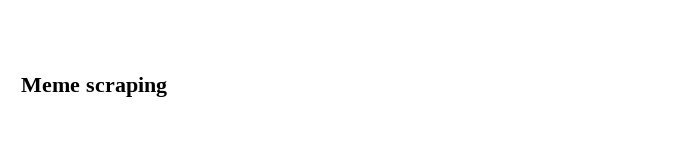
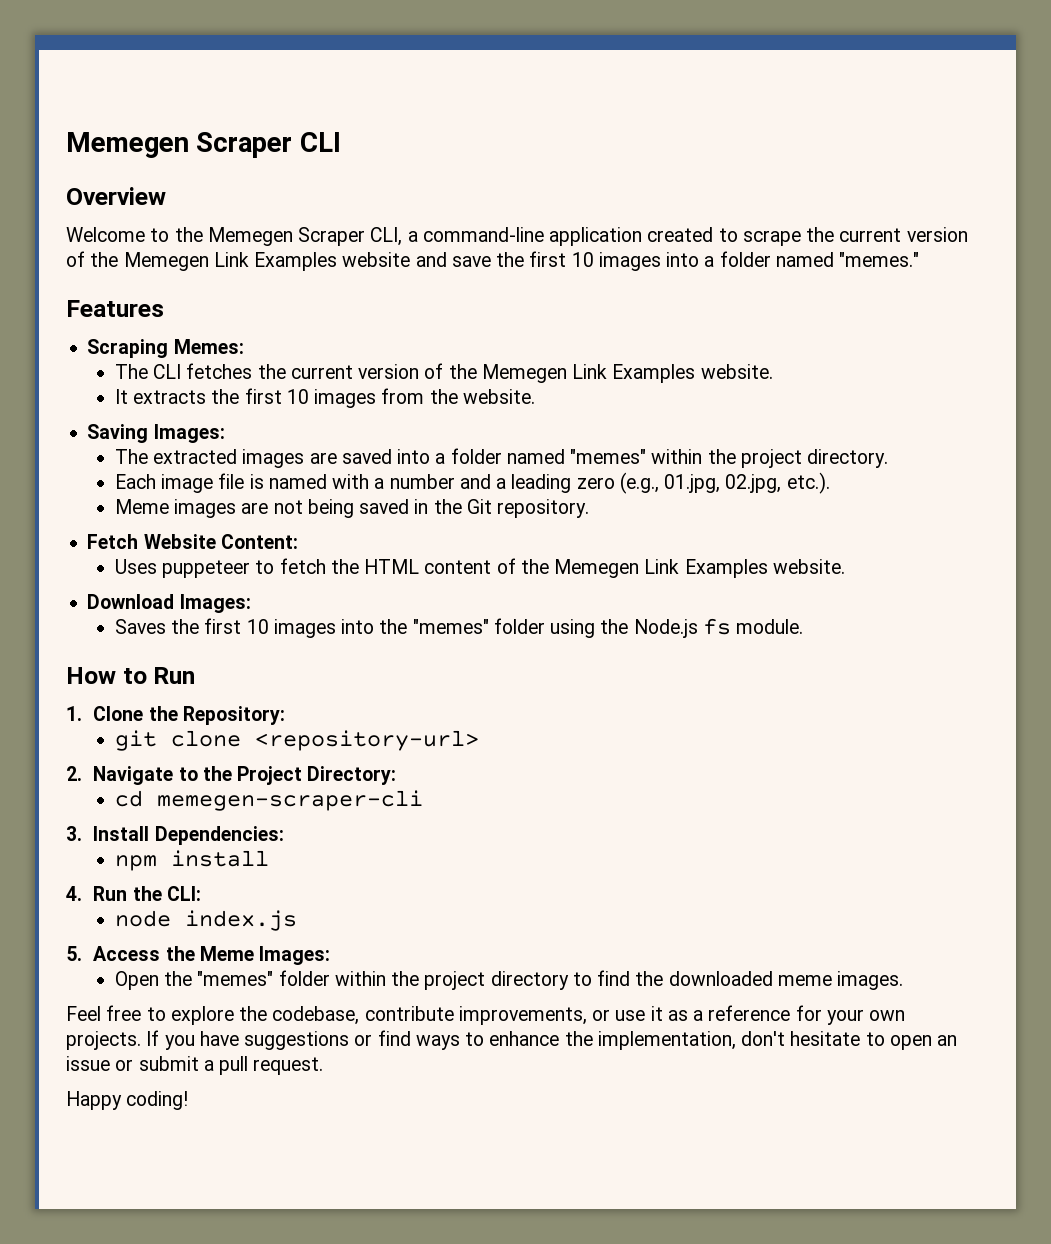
[21,77,167,97] Meme scraping -> [66,132,341,158] [66,187,166,205] [66,227,968,246] [66,251,920,271] [66,300,164,317] [87,339,244,358] [114,363,773,383] [114,388,535,408] [87,424,225,443] [114,448,889,468] [114,472,830,494] [114,499,590,518] [87,534,298,549] [114,558,845,578] [87,594,251,613] [114,618,804,638] [66,667,196,684] [66,706,285,725] [114,730,479,751] [66,766,397,785] [114,790,423,811] [66,826,284,845] [114,850,269,871] [66,886,201,901] [114,910,297,931] [66,946,331,965] [114,970,904,990] [66,1005,906,1025] [66,1030,958,1050] [66,1056,324,1075] [66,1091,189,1110] Memegen Scraper CLI // Overview // Welcome to the Memegen Scraper CLI, a command-line application created to scrape the current version of the Memegen Link Examples website and save the first 10 images into a folder named "memes." // Features // Scraping Memes: // The CLI fetches the current version of the Memegen Link Examples website. // It extracts the first 10 images from the website. // Saving Images: // The extracted images are saved into a folder named "memes" within the project directory. // Each image file is named with a number and a leading zero (e.g., 01.jpg, 02.jpg, etc.). // Meme images are not being saved in the Git repository. // Fetch Website Content: // Uses puppeteer to fetch the HTML content of the Memegen Link Examples website. // Download Images: // Saves the first 10 images into the "memes" folder using the Node.js fs module. // How to Run // 1. Clone the Repository: // git clone <repository-url> // 2. Navigate to the Project Directory: // cd memegen-scraper-cli // 3. Install Dependencies: // npm install // 4. Run the CLI: // node index.js // 5. Access the Meme Images: // Open the "memes" folder within the project directory to find the downloaded meme images. // Feel free to explore the codebase, contribute improvements, or use it as a reference for your own projects. If you have suggestions or find ways to enhance the implementation, don't hesitate to open an issue or submit a pull request. // Happy coding!

